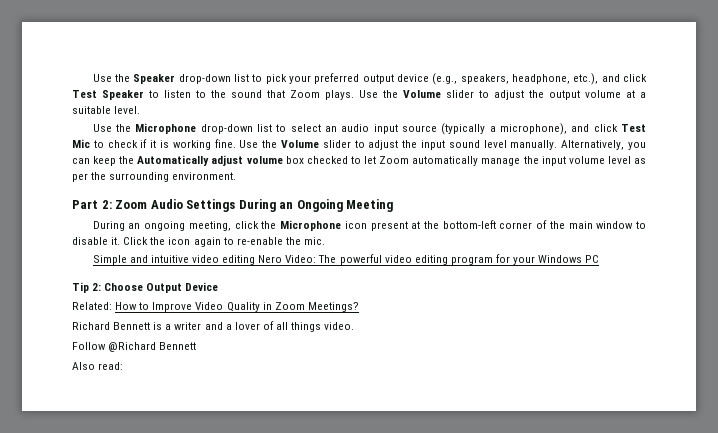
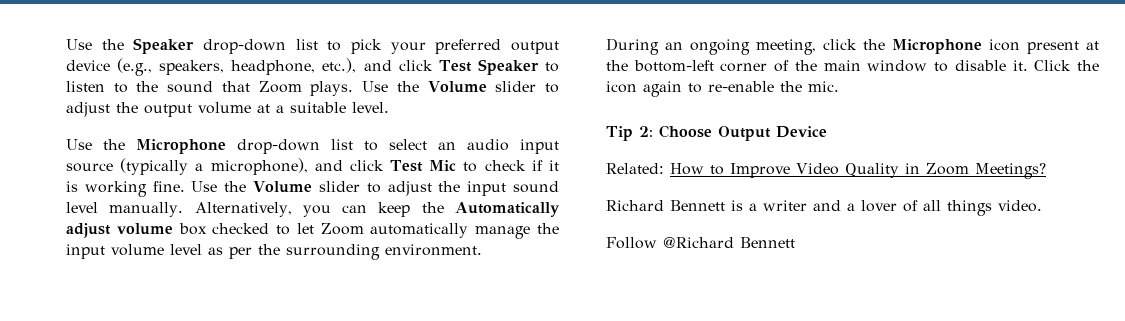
[72,199,394,212] // Part 2: Zoom Audio Settings During an Ongoing Meeting -> (482, 250) none
[92,254,600,265] // Simple and intuitive video editing Nero Video: The powerful video editing program for your Windows PC -> (839, 86) none
[72,362,124,370] // Also read: -> (795, 242) none

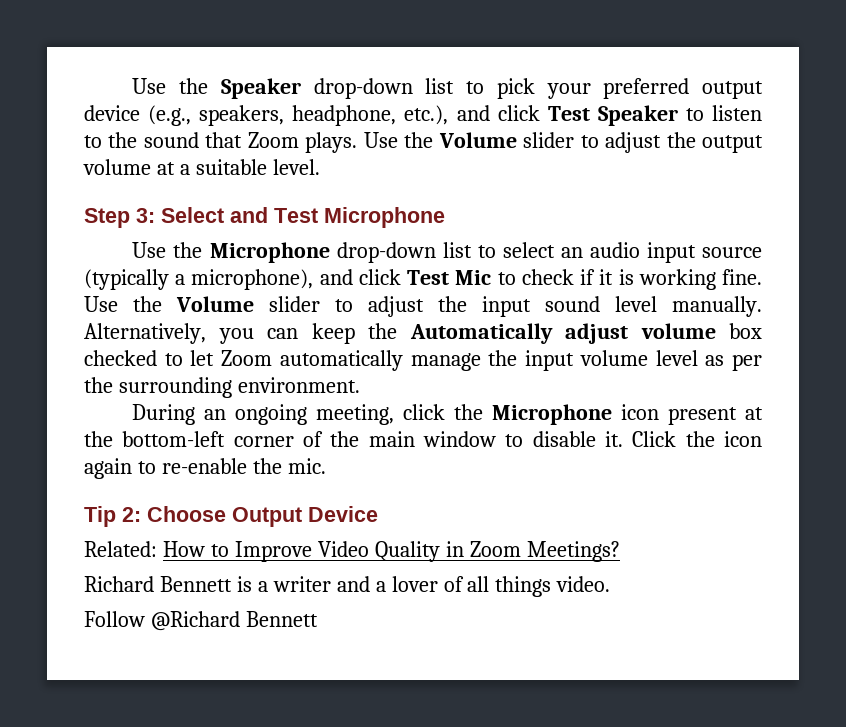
(389, 107) none -> [84,207,445,228] // Step 3: Select and Test Microphone

